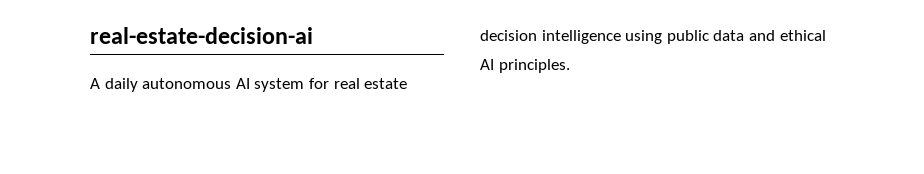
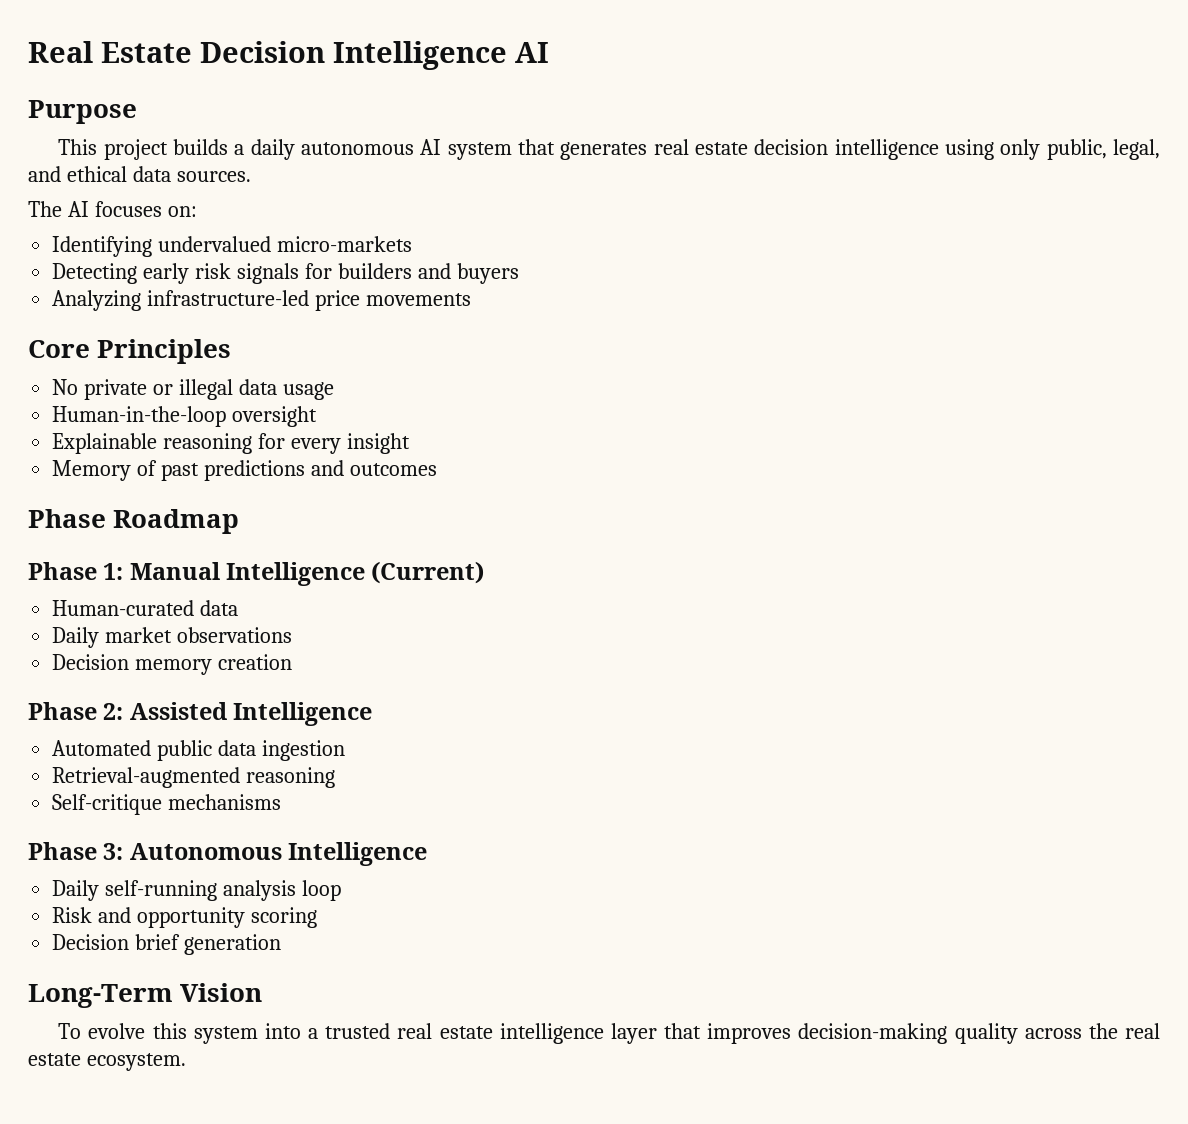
[90,27,313,44] [90,78,100,89] real-estate-decision-ai // A -> [28,41,549,70] [28,100,137,124] [58,139,245,160] Real Estate Decision Intelligence AI // Purpose // This project builds a
[308,78,329,89] for -> [517,139,648,160] that generates
[666,30,826,44] [480,59,570,73] public data and ethical AI principles. -> [1000,139,1161,160] [28,166,251,182] [28,201,197,217] [52,236,413,257] [52,263,519,284] [52,290,472,311] [28,339,232,364] [52,379,334,400] [52,406,318,427] [52,433,410,454] [52,460,437,481] [28,509,240,534] [28,561,485,586] [52,600,239,616] [52,627,293,648] [52,654,293,675] [28,702,373,726] [52,740,346,761] [52,767,336,788] [52,794,282,815] [28,842,428,866] [52,880,342,901] [52,907,318,928] [52,934,282,955] [28,983,263,1008] [58,1023,1160,1044] [28,1053,186,1071] only public, legal, and ethical data sources. // The AI focuses on: // Identifying undervalued micro-markets // Detecting early risk signals for builders and buyers // Analyzing infrastructure-led price movements // Core Principles // No private or illegal data usage // Human-in-the-loop oversight // Explainable reasoning for every insight // Memory of past predictions and outcomes // Phase Roadmap // Phase 1: Manual Intelligence (Current) // Human-curated data // Daily market observations // Decision memory creation // Phase 2: Assisted Intelligence // Automated public data ingestion // Retrieval-augmented reasoning // Self-critique mechanisms // Phase 3: Autonomous Intelligence // Daily self-running analysis loop // Risk and opportunity scoring // Decision brief generation // Long-Term Vision // To evolve this system into a trusted real estate intelligence layer that improves decision-making quality across the real estate ecosystem.

